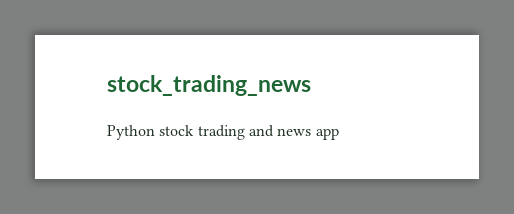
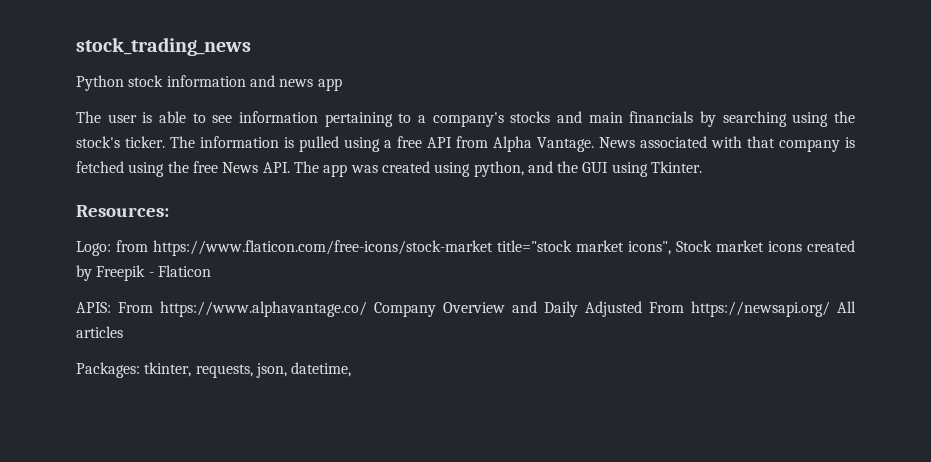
[197,125,245,140] trading -> [166,75,246,87] information
(339, 134) none -> [76,111,855,127] [76,136,855,152] [76,161,703,177] [76,205,169,217] [76,240,855,256] [76,265,211,281] [76,301,856,317] [76,326,123,338] [76,362,352,378] // The user is able to see information pertaining to a company's stocks and main financials by searching using the stock's ticker. The information is pulled using a free API from Alpha Vantage. News associated with that company is fetched using the free News API. The app was created using python, and the GUI using Tkinter. // Resources: // Logo: from https://www.flaticon.com/free-icons/stock-market title="stock market icons", Stock market icons created by Freepik - Flaticon // APIS: From https://www.alphavantage.co/ Company Overview and Daily Adjusted From https://newsapi.org/ All articles // Packages: tkinter, requests, json, datetime,

